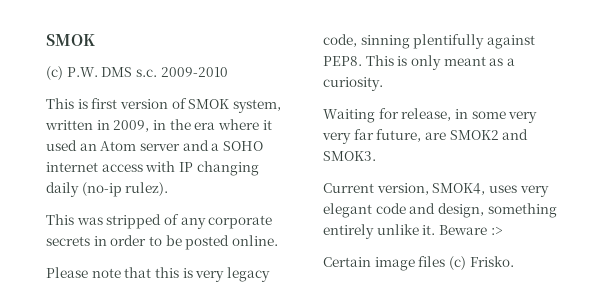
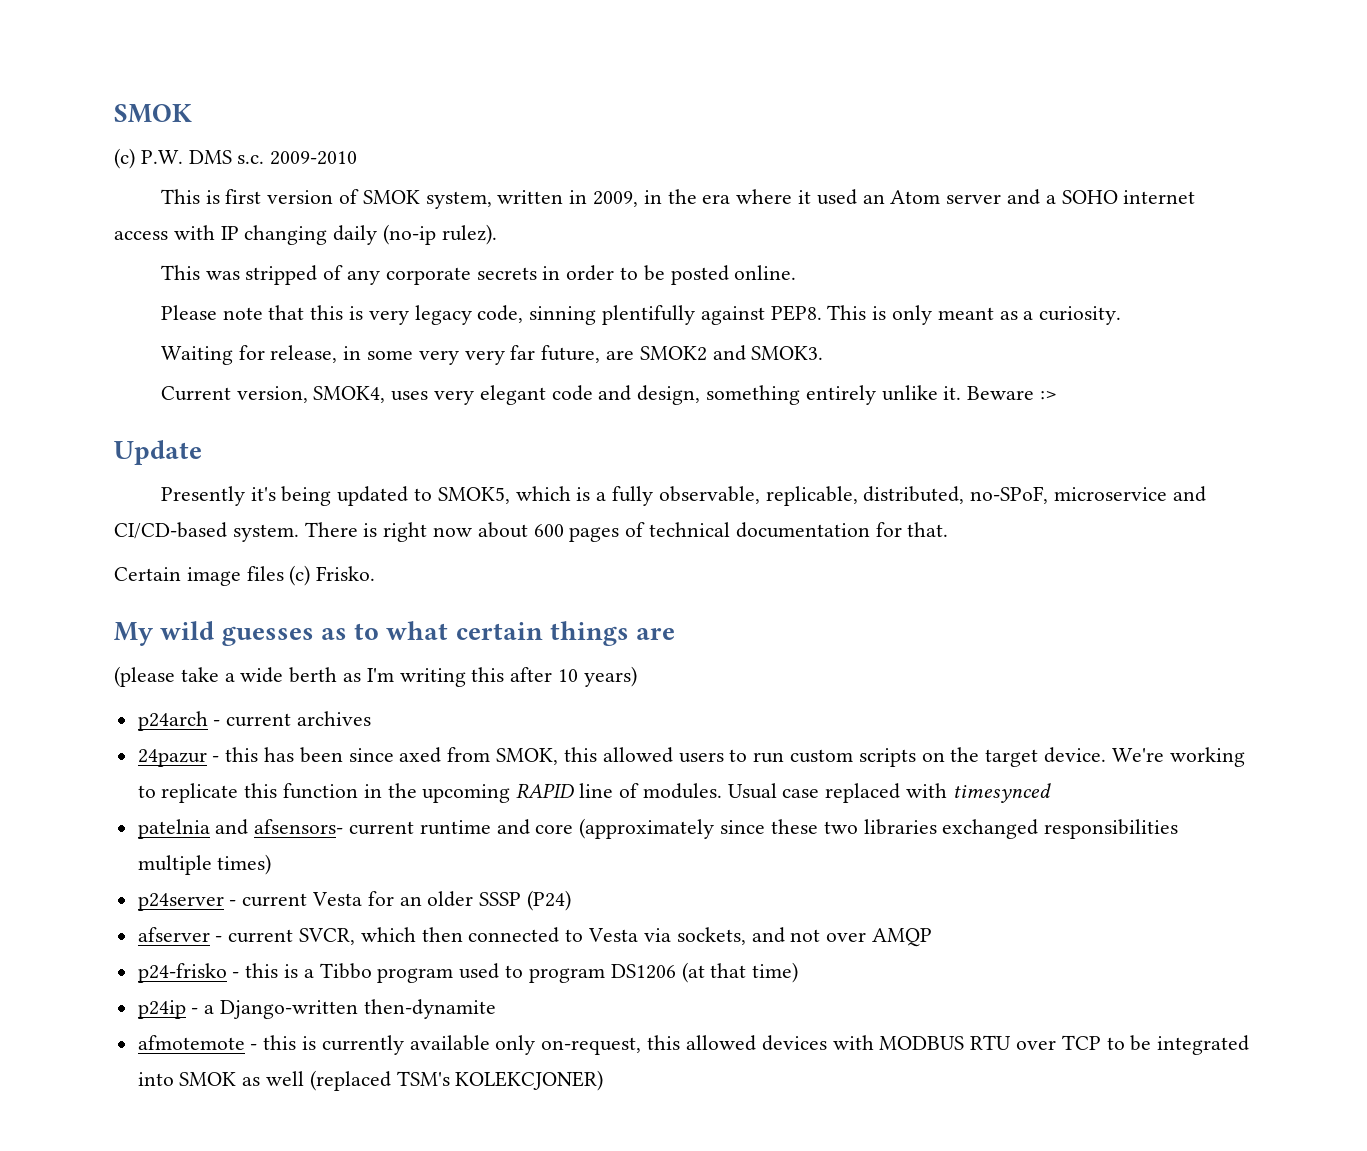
(503, 230) none -> [114,440,202,465] [160,486,1206,506] [114,522,949,542] // Update // Presently it's being updated to SMOK5, which is a fully observable, replicable, distributed, no-SPoF, microservice and CI/CD-based system. There is right now about 600 pages of technical documentation for that.
(514, 261) none -> [114,621,676,646] [114,666,637,687] [137,711,372,731] [137,747,1245,767] [137,783,1051,803] [137,818,1179,839] [137,854,272,875] [137,890,572,911] [137,927,932,947] [137,962,799,983] [137,999,496,1019] [137,1035,1250,1055] [137,1070,604,1091] // My wild guesses as to what certain things are // (please take a wide berth as I'm writing this after 10 years) // p24arch - current archives // 24pazur - this has been since axed from SMOK, this allowed users to run custom scripts on the target device. We're working to replicate this function in the upcoming RAPID line of modules. Usual case replaced with timesynced // patelnia and afsensors- current runtime and core (approximately since these two libraries exchanged responsibilities multiple times) // p24server - current Vesta for an older SSSP (P24) // afserver - current SVCR, which then connected to Vesta via sockets, and not over AMQP // p24-frisko - this is a Tibbo program used to program DS1206 (at that time) // p24ip - a Django-written then-dynamite // afmotemote - this is currently available only on-request, this allowed devices with MODBUS RTU over TCP to be integrated into SMOK as well (replaced TSM's KOLEKCJONER)

